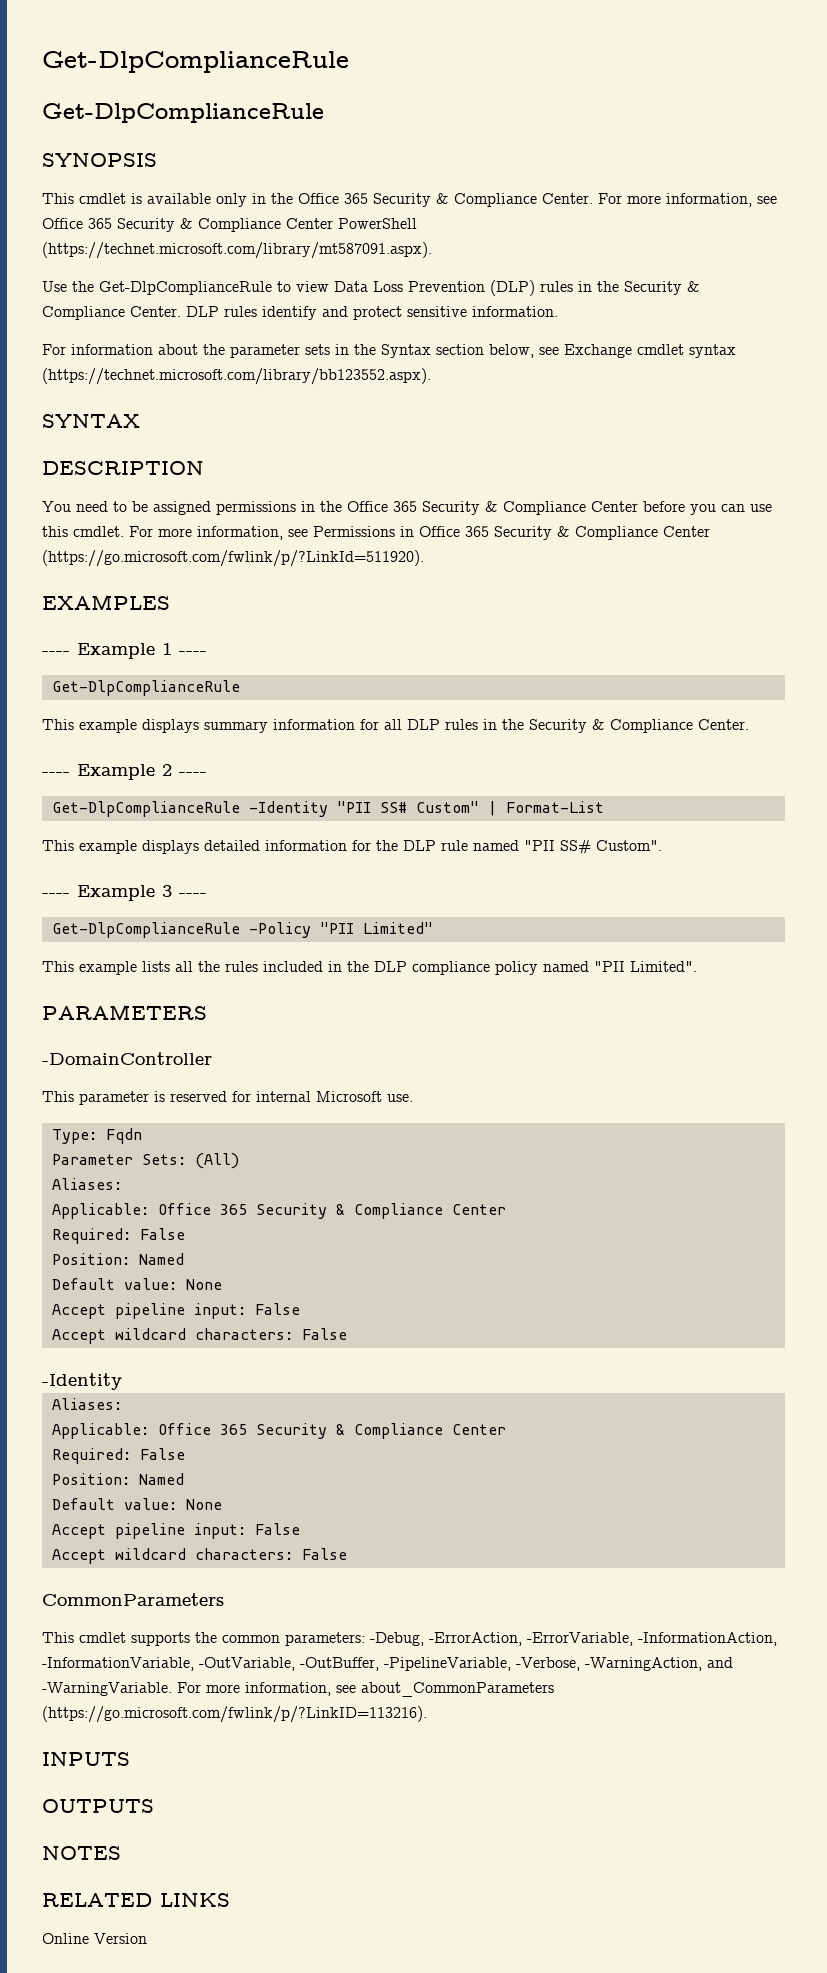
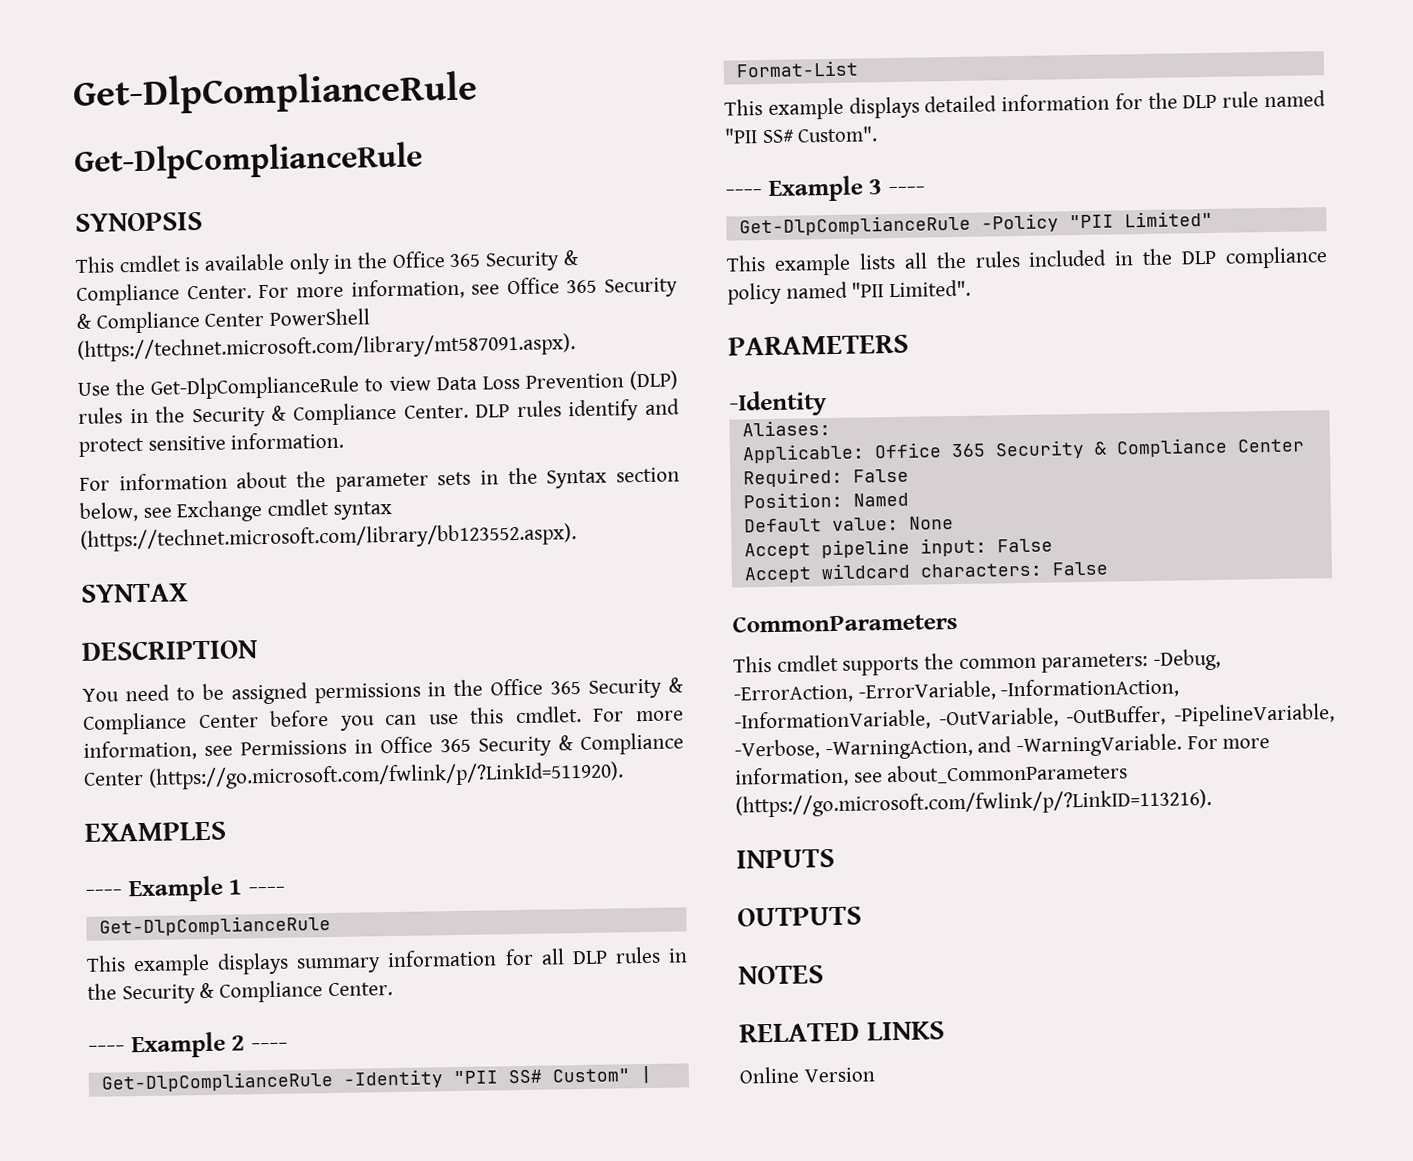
[42,1052,212,1065] [42,1091,413,1105] [51,1128,142,1144] [51,1153,239,1169] [51,1178,122,1190] [51,1203,506,1219] [51,1228,185,1244] [51,1253,184,1265] [51,1278,222,1290] [51,1303,300,1319] [51,1328,347,1344] // -DomainController // This parameter is reserved for internal Microsoft use. // Type: Fqdn // Parameter Sets: (All) // Aliases: // Applicable: Office 365 Security & Compliance Center // Required: False // Position: Named // Default value: None // Accept pipeline input: False // Accept wildcard characters: False -> (909, 345) none

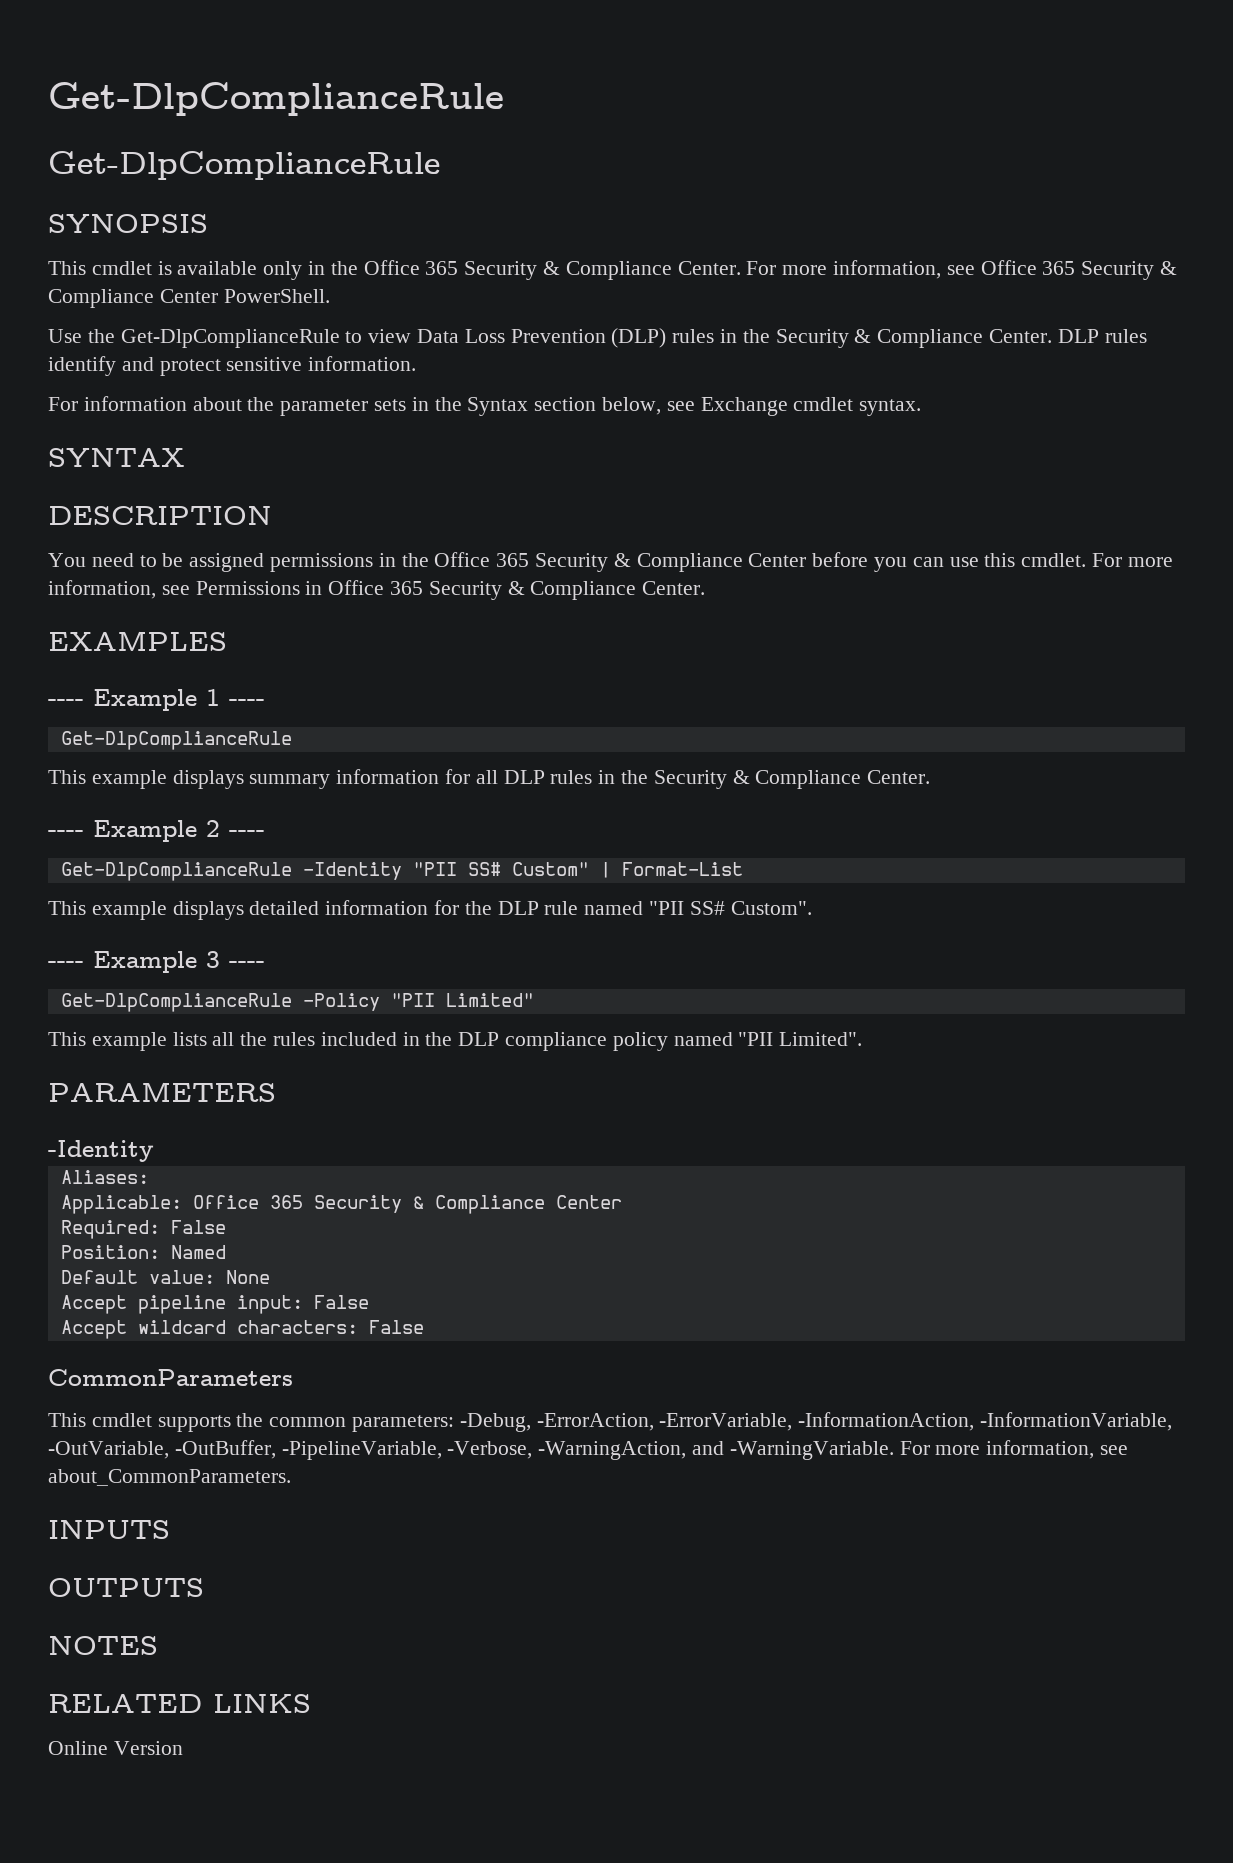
[269,308,371,326] [77,333,576,362] PowerShell (https://technet.microsoft.com/library/mt587091.aspx). -> [223,289,330,303] PowerShell.
[332,500,392,520] [80,523,577,552] syntax (https://technet.microsoft.com/library/bb123552.aspx). -> [859,399,922,416] syntax.
[83,761,624,790] Center (https://go.microsoft.com/fwlink/p/?LinkId=511920). -> [642,581,706,595] Center.
[886,762,1129,785] [735,789,1212,818] about_CommonParameters (https://go.microsoft.com/fwlink/p/?LinkID=113216). -> [48,1469,291,1486] about_CommonParameters.

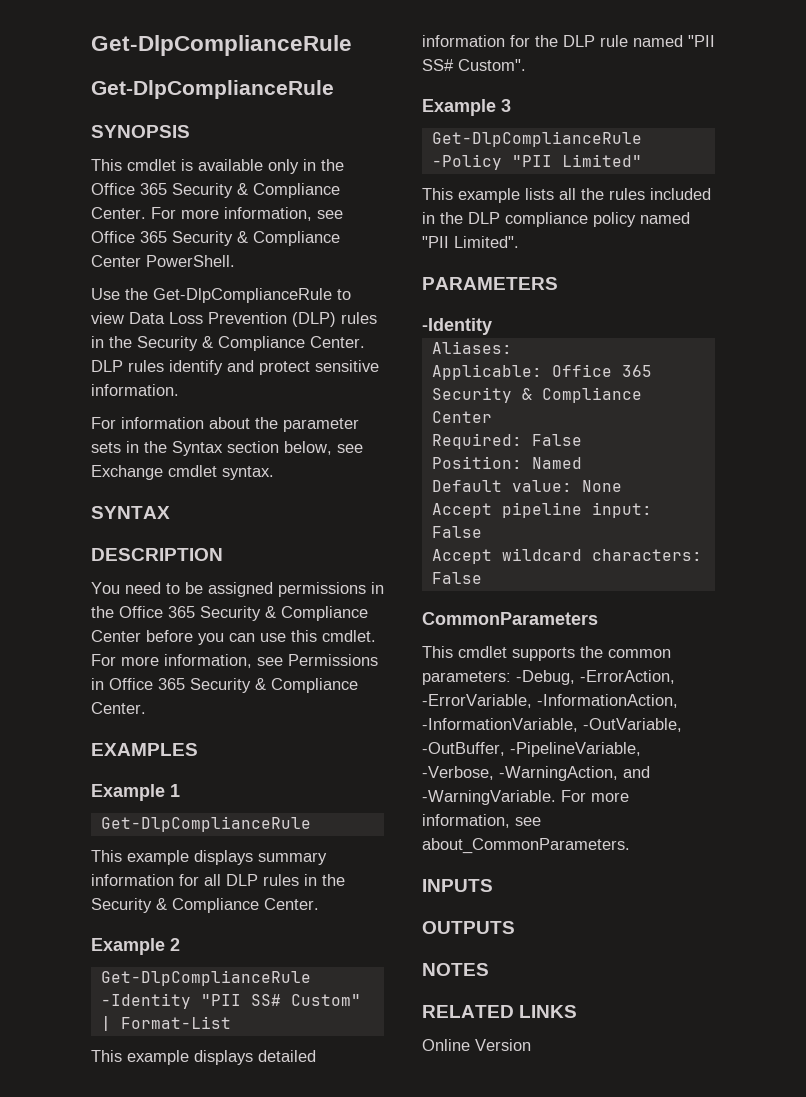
[48,699,84,706] ---- -> (198, 749) none
[229,699,265,706] ---- -> (180, 790) none
[48,830,84,837] ---- -> (319, 904) none
[229,830,265,837] ---- -> (180, 944) none
[48,961,84,968] ---- -> (526, 65) none
[229,961,265,968] ---- -> (511, 105) none

